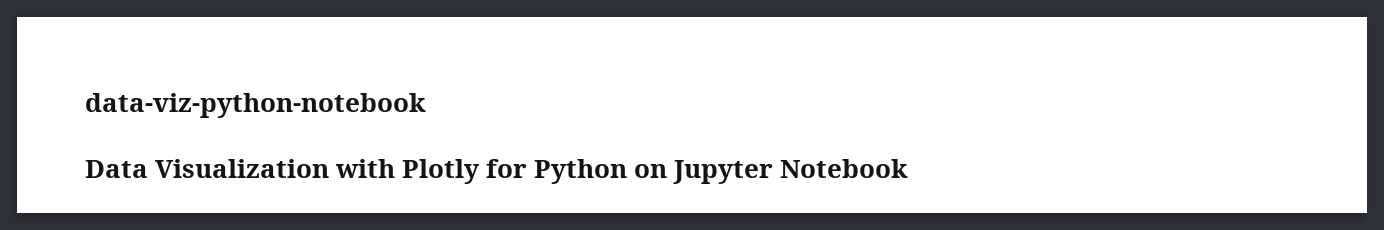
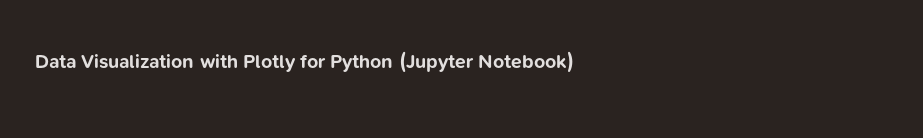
[85,93,426,118] data-viz-python-notebook // -> (35, 61) none
[634,159,909,184] on Jupyter Notebook -> [398,51,574,73] (Jupyter Notebook)

